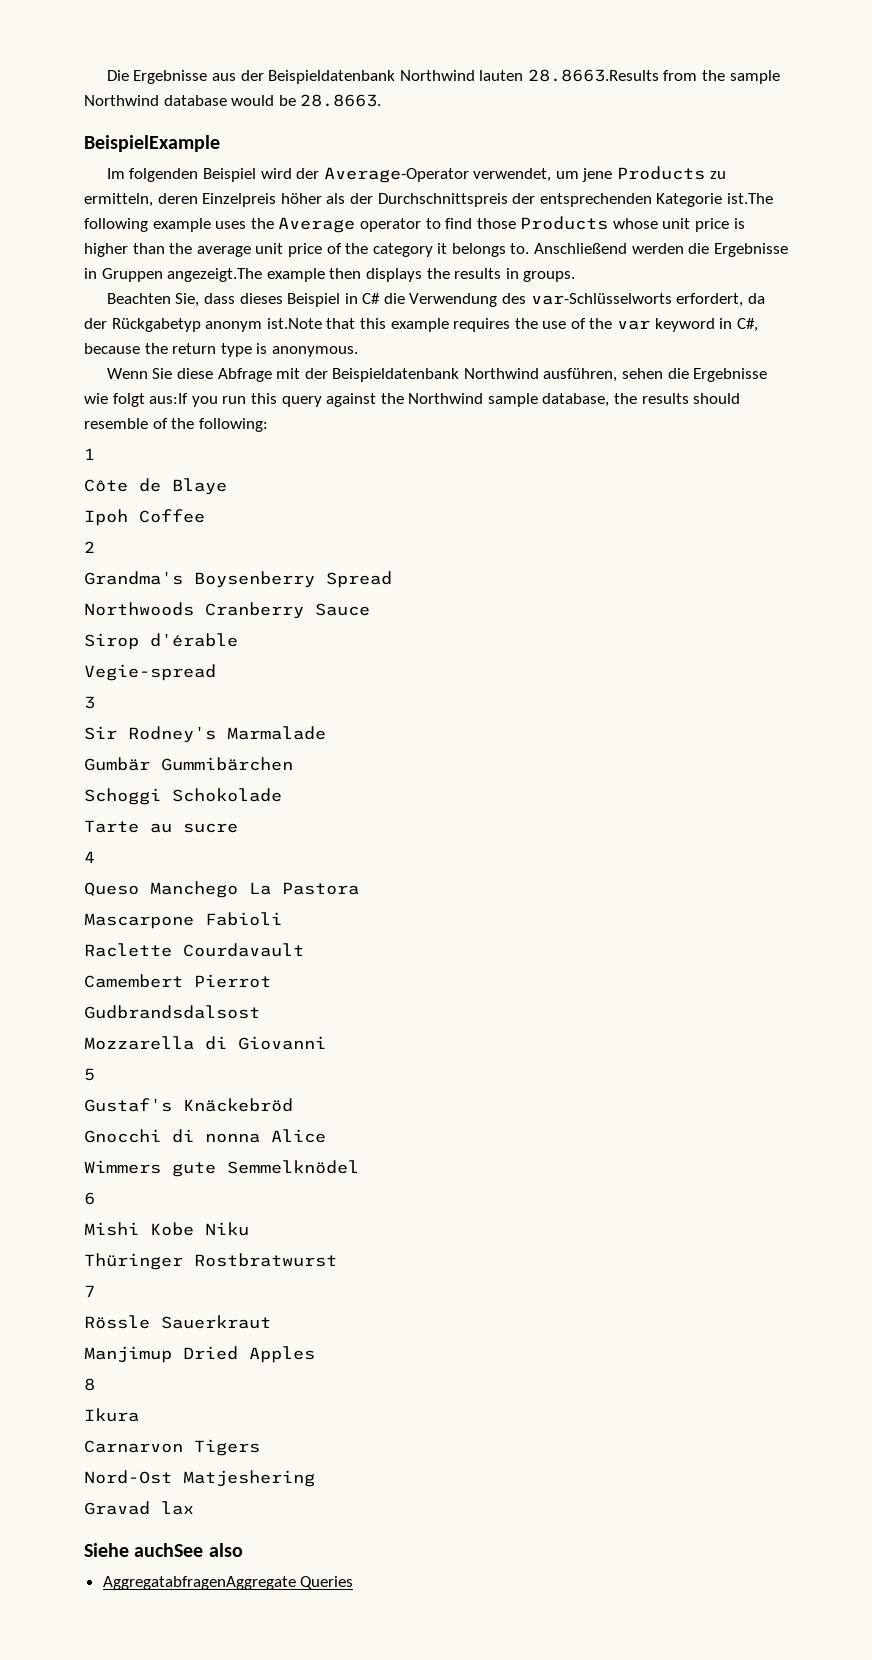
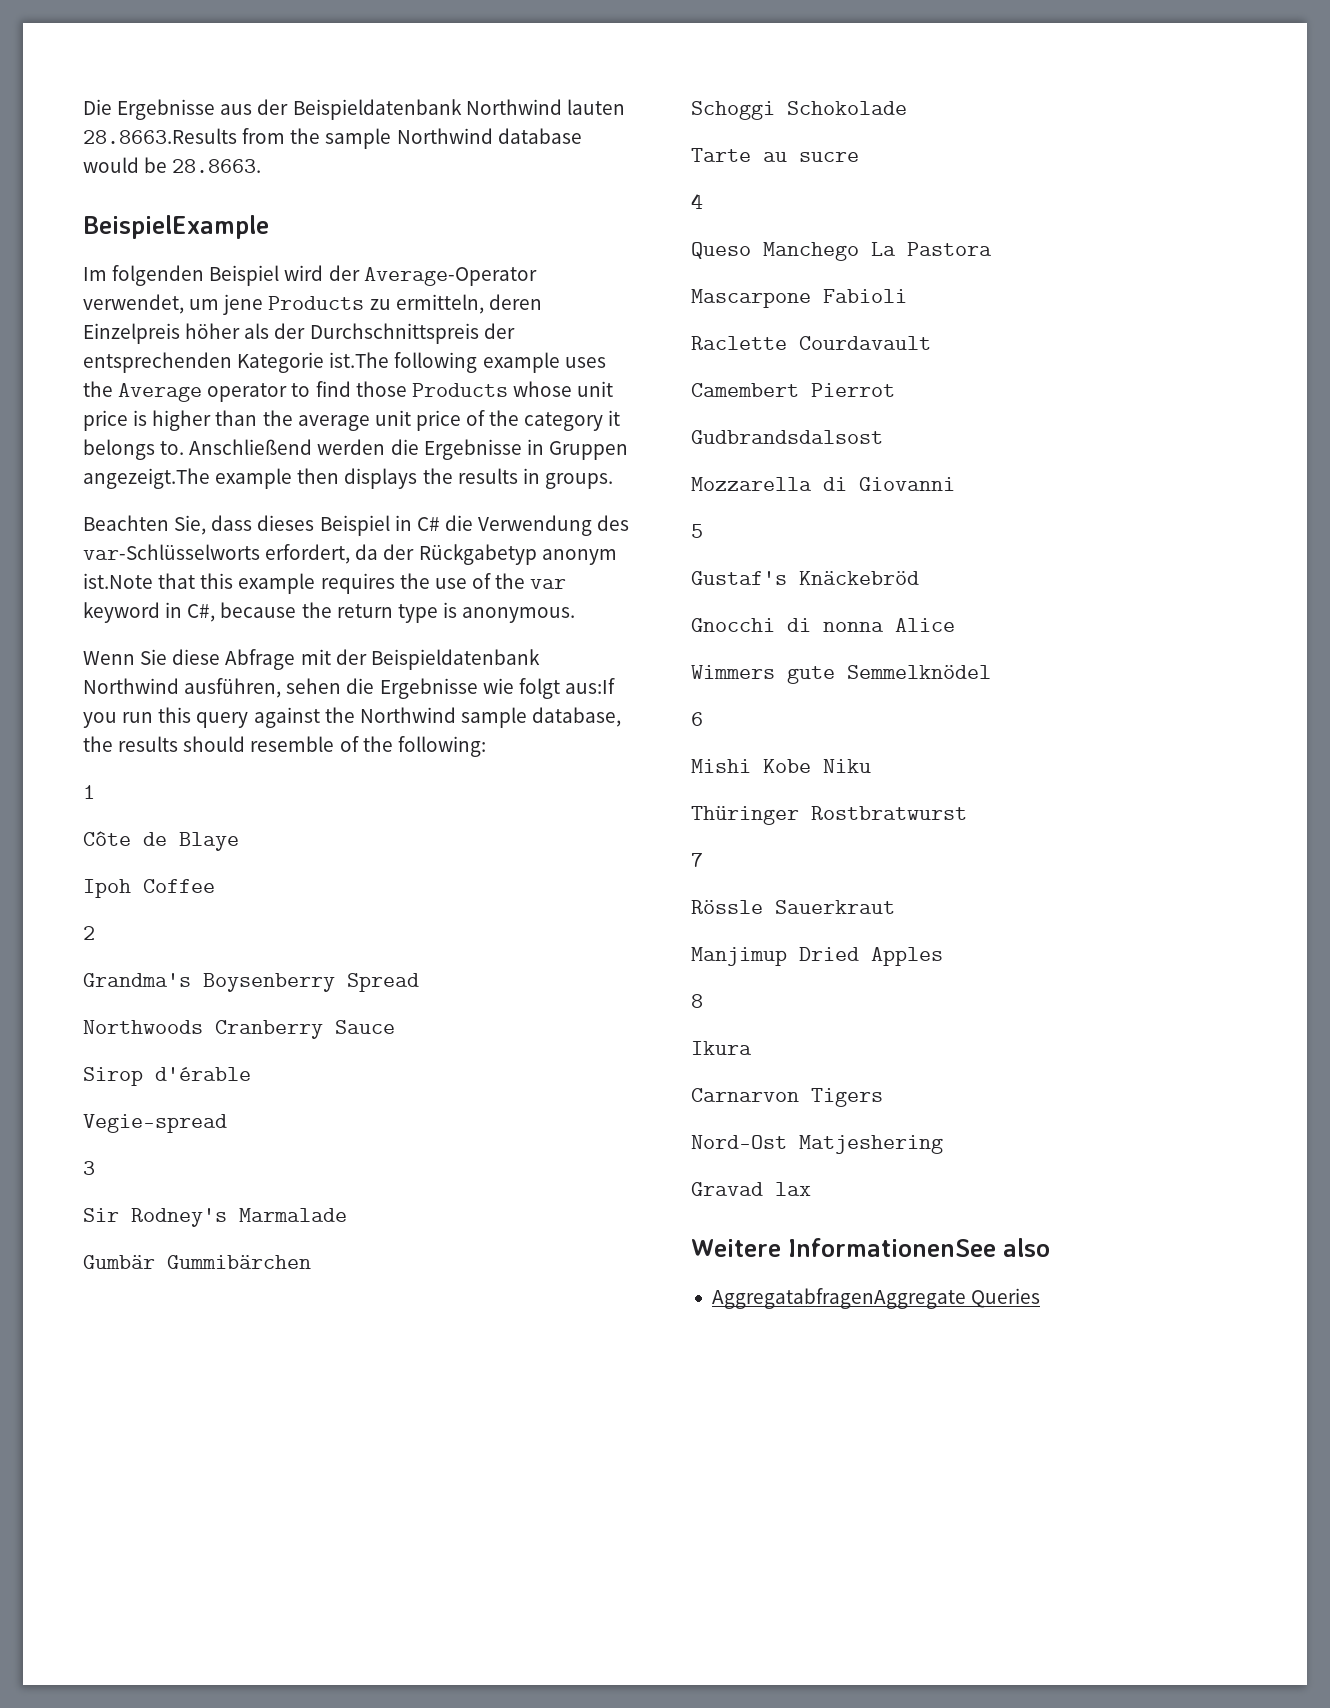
[84,1543,204,1557] Siehe auchSee -> [691,1238,996,1257] Weitere InformationenSee

